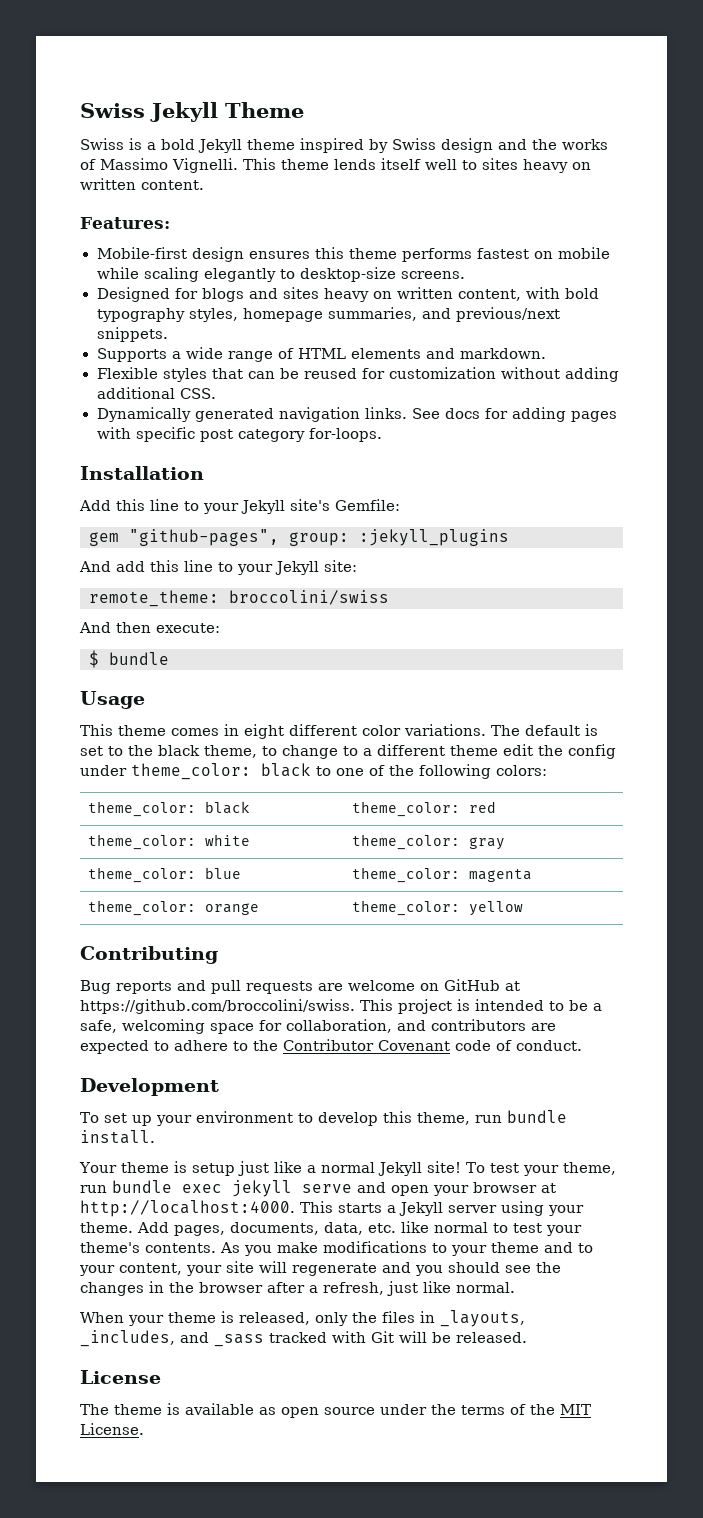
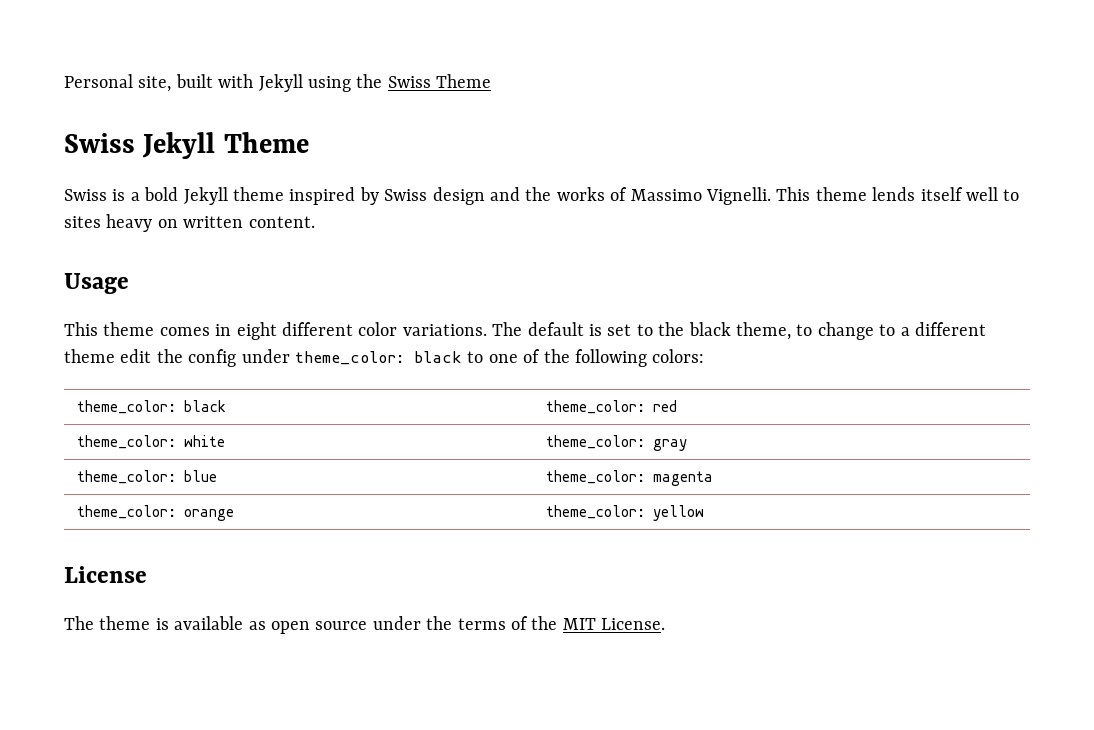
(80, 110) none -> [64,74,492,92] Personal site, built with Jekyll using the Swiss Theme //
[80,217,170,229] [96,247,610,262] [96,267,465,282] [96,287,599,302] [96,307,560,322] [96,327,168,342] [96,347,546,362] [96,367,619,382] [96,387,216,399] [96,407,617,422] [96,427,382,442] [80,466,204,480] [79,499,400,514] [89,529,509,546] [79,560,357,575] [89,590,389,607] [79,622,220,633] [89,650,169,668] // Features: // Mobile-first design ensures this theme performs fastest on mobile while scaling elegantly to desktop-size screens. // Designed for blogs and sites heavy on written content, with bold typography styles, homepage summaries, and previous/next snippets. // Supports a wide range of HTML elements and markdown. // Flexible styles that can be reused for customization without adding additional CSS. // Dynamically generated navigation links. See docs for adding pages with specific post category for-loops. // Installation // Add this line to your Jekyll site's Gemfile: // gem "github-pages", group: :jekyll_plugins // And add this line to your Jekyll site: // remote_theme: broccolini/swiss // And then execute: // $ bundle -> (315, 222) none
[80,946,218,964] [80,979,520,994] [80,999,602,1014] [80,1019,556,1034] [80,1039,582,1054] [80,1078,219,1096] [80,1110,567,1126] [80,1130,155,1144] [79,1161,616,1176] [80,1180,556,1197] [80,1200,584,1217] [80,1221,582,1236] [80,1241,593,1256] [79,1261,561,1276] [80,1281,515,1296] [80,1310,525,1327] [80,1330,527,1347] // Contributing // Bug reports and pull requests are welcome on GitHub at https://github.com/broccolini/swiss. This project is intended to be a safe, welcoming space for collaboration, and contributors are expected to adhere to the Contributor Covenant code of conduct. // Development // To set up your environment to develop this theme, run bundle install. // Your theme is setup just like a normal Jekyll site! To test your theme, run bundle exec jekyll serve and open your browser at http://localhost:4000. This starts a Jekyll server using your theme. Add pages, documents, data, etc. like normal to test your theme's contents. As you make modifications to your theme and to your content, your site will regenerate and you should see the changes in the browser after a refresh, just like normal. // When your theme is released, only the files in _layouts, _includes, and _sass tracked with Git will be released. -> (704, 513) none

